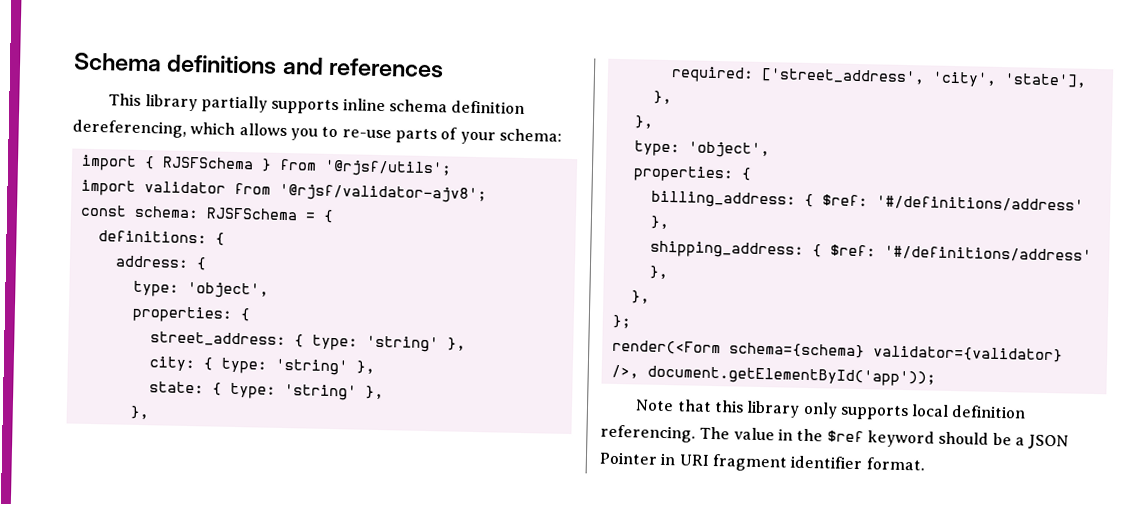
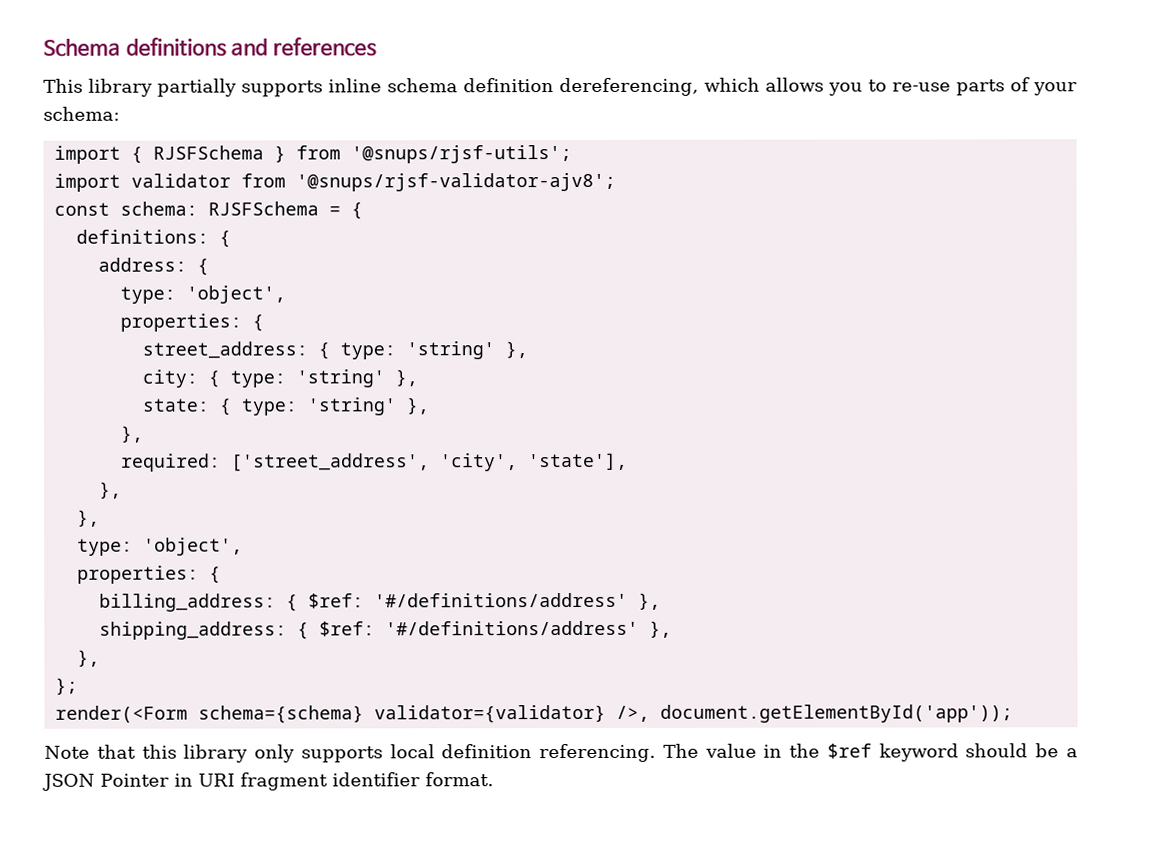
[323,159,452,178] '@rjsf/utils'; -> [350,145,572,164] '@snups/rjsf-utils';
[278,183,487,204] '@rjsf/validator-ajv8'; -> [295,172,616,192] '@snups/rjsf-validator-ajv8';

